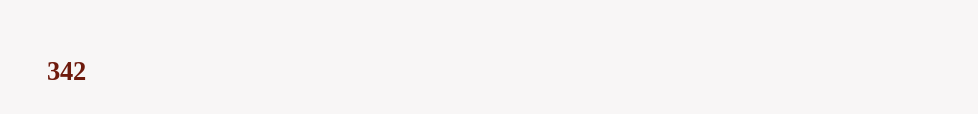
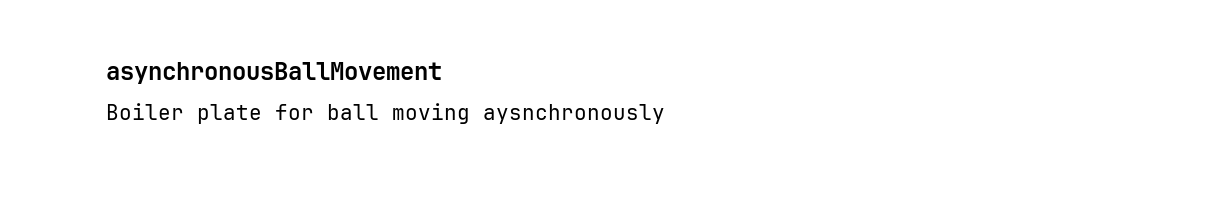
[47,62,86,80] 342 -> [106,62,442,84] [106,103,665,124] asynchronousBallMovement // Boiler plate for ball moving aysnchronously

